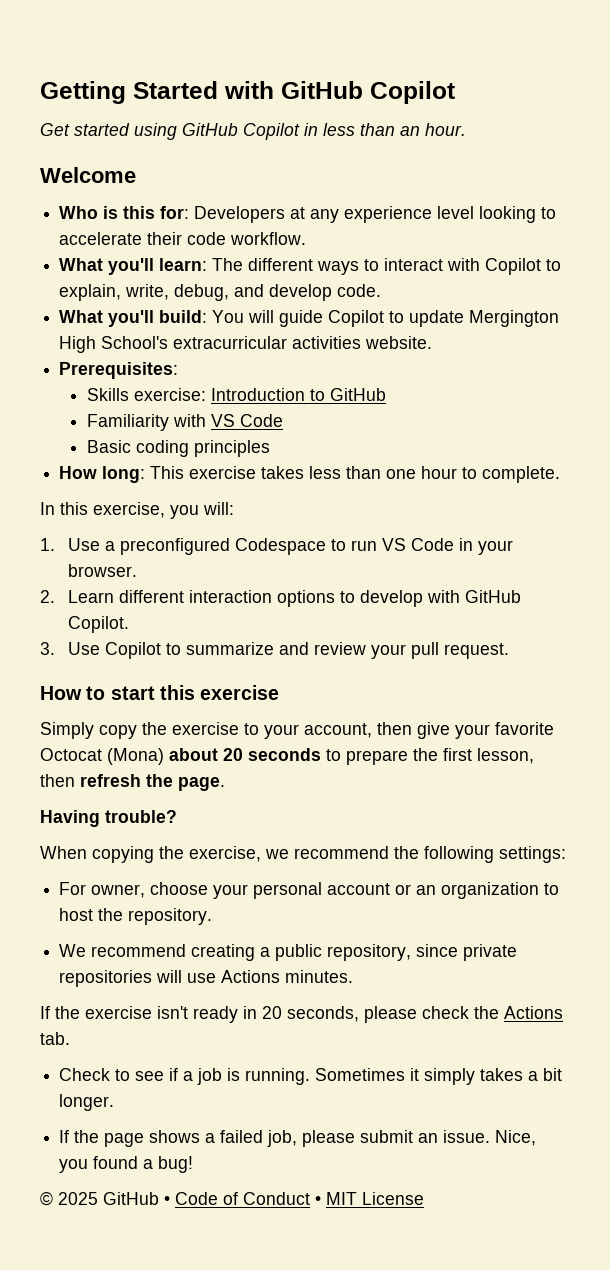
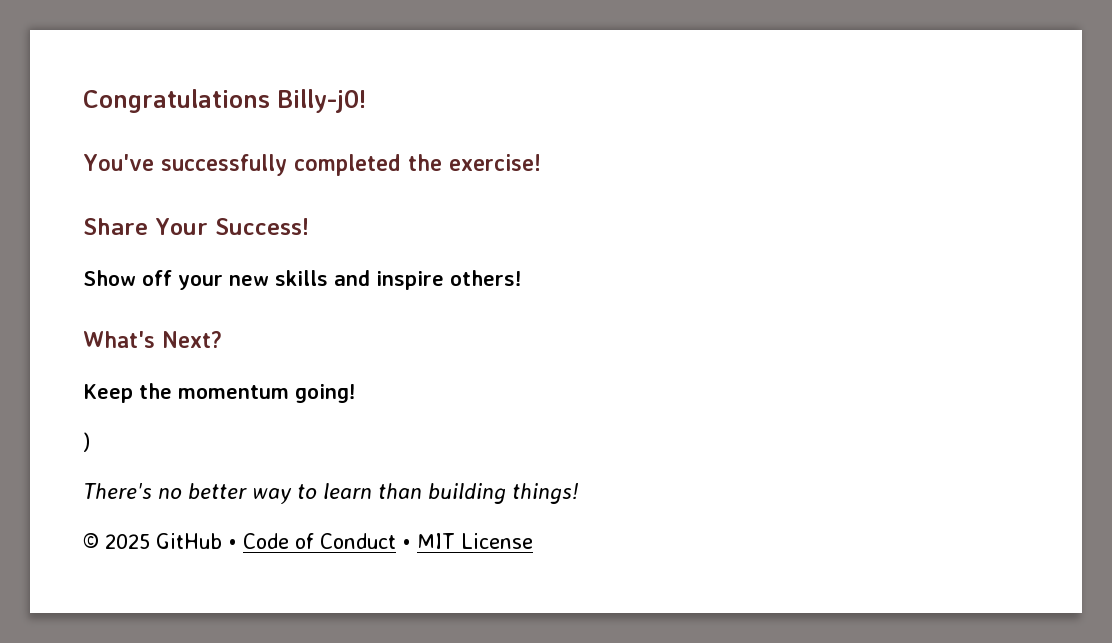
[40,81,455,104] [40,123,466,140] [40,167,136,183] [59,206,557,223] [59,232,307,245] [59,258,562,275] [59,284,382,301] [59,310,560,327] [59,336,433,353] [59,362,179,379] [86,388,386,401] [86,414,283,431] [86,440,270,457] [59,466,561,483] [40,502,234,519] [40,538,513,555] [67,564,137,577] [40,590,521,607] [67,616,129,633] [40,642,509,659] [40,685,280,700] [40,722,554,739] [40,748,534,765] [40,774,225,791] [40,810,177,827] [40,846,566,863] [59,882,560,899] [59,908,213,925] [59,944,518,961] [59,970,354,987] [40,1006,563,1023] [40,1032,70,1045] [59,1068,563,1085] [59,1094,115,1111] [59,1130,537,1147] [59,1156,194,1173] Getting Started with GitHub Copilot // Get started using GitHub Copilot in less than an hour. // Welcome // Who is this for: Developers at any experience level looking to accelerate their code workflow. // What you'll learn: The different ways to interact with Copilot to explain, write, debug, and develop code. // What you'll build: You will guide Copilot to update Mergington High School's extracurricular activities website. // Prerequisites: // Skills exercise: Introduction to GitHub // Familiarity with VS Code // Basic coding principles // How long: This exercise takes less than one hour to complete. // In this exercise, you will: // 1. Use a preconfigured Codespace to run VS Code in your browser. // 2. Learn different interaction options to develop with GitHub Copilot. // 3. Use Copilot to summarize and review your pull request. // How to start this exercise // Simply copy the exercise to your account, then give your favorite Octocat (Mona) about 20 seconds to prepare the first lesson, then refresh the page. // Having trouble? // When copying the exercise, we recommend the following settings: // For owner, choose your personal account or an organization to host the repository. // We recommend creating a public repository, since private repositories will use Actions minutes. // If the exercise isn't ready in 20 seconds, please check the Actions tab. // Check to see if a job is running. Sometimes it simply takes a bit longer. // If the page shows a failed job, please submit an issue. Nice, you found a bug! -> [83,89,366,113] [83,154,541,176] [83,218,309,235] [83,270,522,290] [83,331,222,348] [83,383,356,403] [83,432,90,452] [83,483,579,504] Congratulations Billy-j0! // You've successfully completed the exercise! // Share Your Success! // Show off your new skills and inspire others! // What's Next? // Keep the momentum going! // ) // There's no better way to learn than building things!

